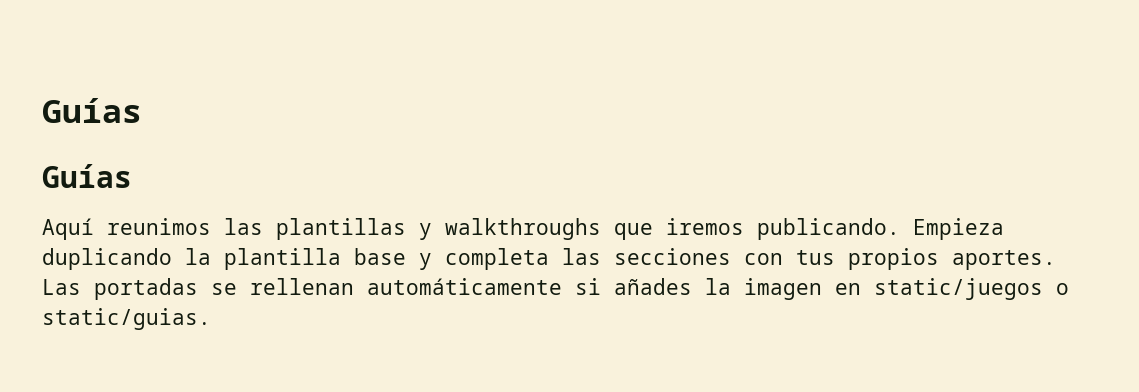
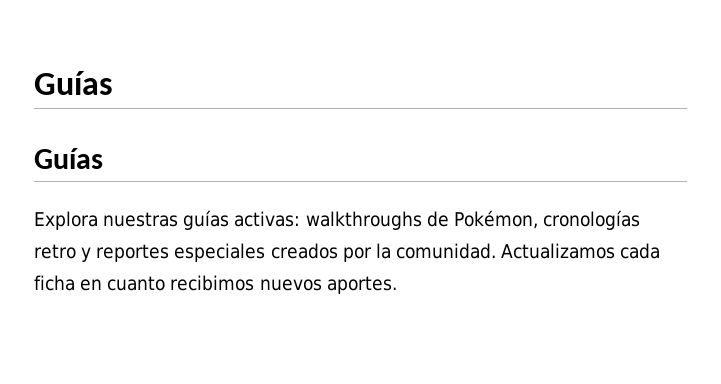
[42,218,1004,240] [42,248,1056,270] [42,278,1069,300] [42,308,211,330] Aquí reunimos las plantillas y walkthroughs que iremos publicando. Empieza duplicando la plantilla base y completa las secciones con tus propios aportes. Las portadas se rellenan automáticamente si añades la imagen en static/juegos o static/guias. -> [34,210,640,230] [34,243,661,262] [34,275,397,294] Explora nuestras guías activas: walkthroughs de Pokémon, cronologías retro y reportes especiales creados por la comunidad. Actualizamos cada ficha en cuanto recibimos nuevos aportes.

